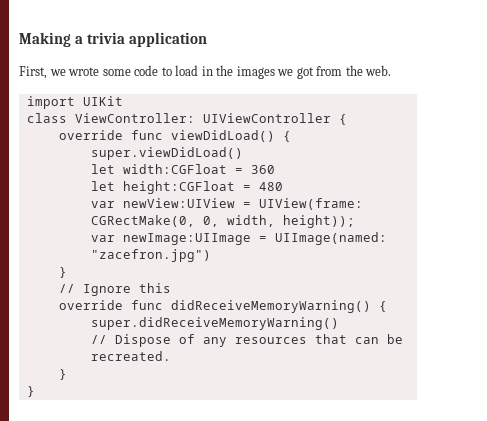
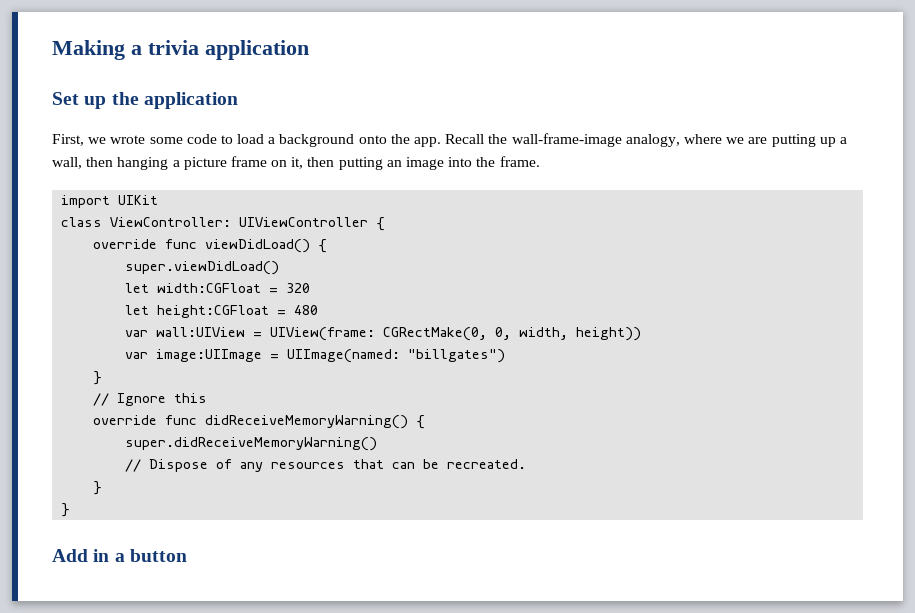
(208, 39) none -> [52,92,238,109] // Set up the application
[201,65,392,79] in the images we got from the web. -> [268,133,847,147] [52,156,540,170] a background onto the app. Recall the wall-frame-image analogy, where we are putting up a wall, then hanging a picture frame on it, then putting an image into the frame.
[250,165,275,174] 360 -> [286,283,311,293] 320
[122,198,235,208] newView:UIView -> [156,327,246,337] wall:UIView
[282,215,355,228] [90,233,251,245] height)); // var newImage:UIImage -> [576,327,642,341] [125,349,263,362] height)) // var image:UIImage
[90,249,211,262] "zacefron.jpg") -> [408,349,506,363] "billgates")
(35, 391) none -> [52,549,187,562] // Add in a button

